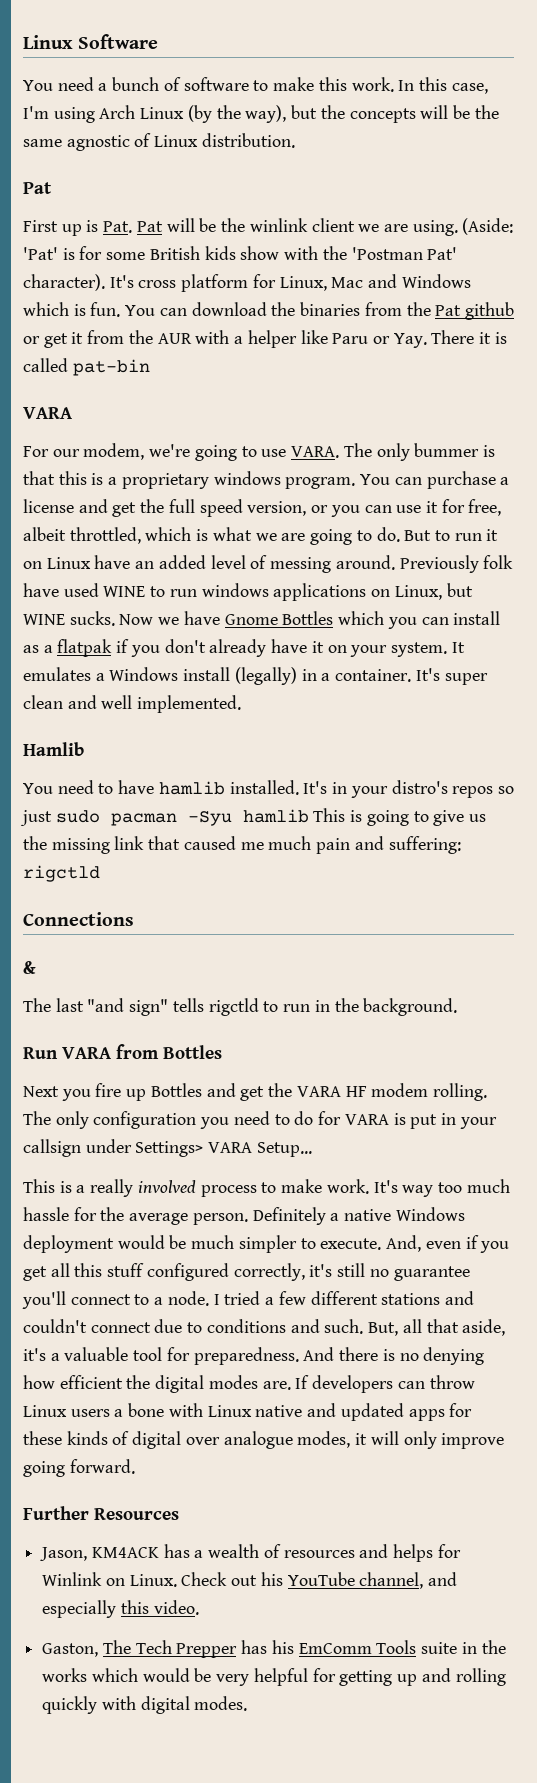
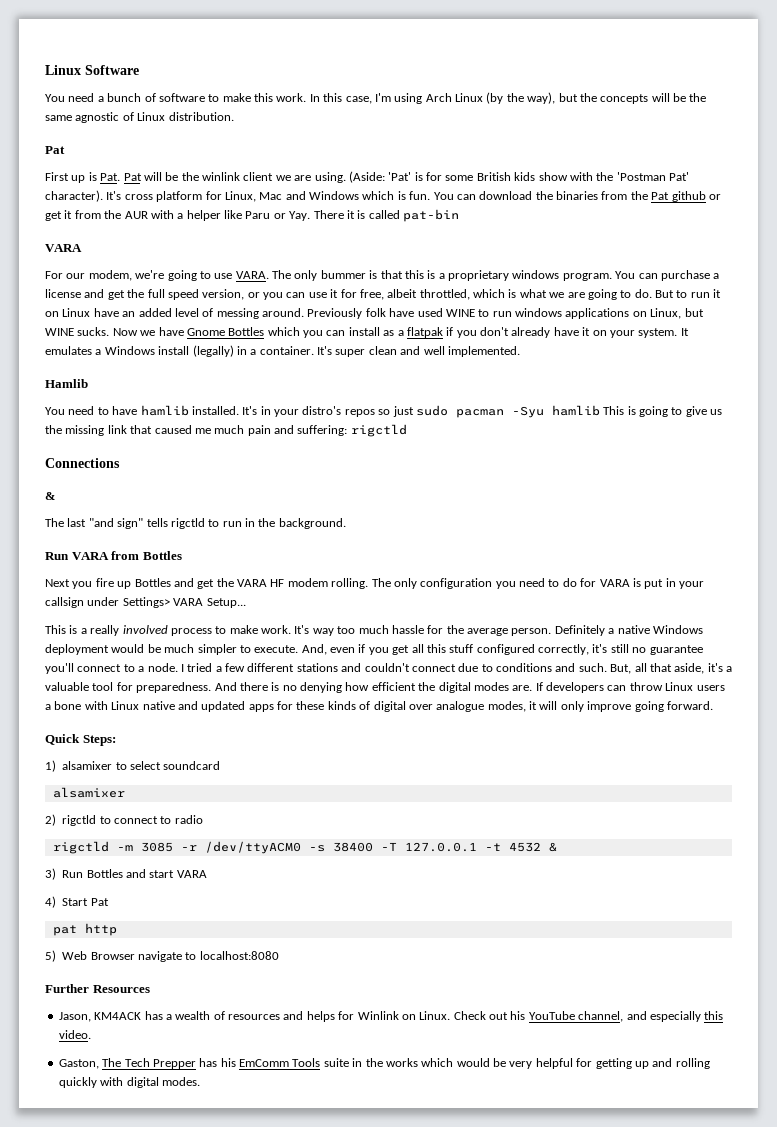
(135, 1466) none -> [45,734,116,746] [45,760,221,772] [52,787,125,798] [45,814,203,826] [52,841,557,854] [45,868,207,880] [45,896,109,908] [52,923,117,936] [45,950,279,962] // Quick Steps: // 1) alsamixer to select soundcard // alsamixer // 2) rigctld to connect to radio // rigctld -m 3085 -r /dev/ttyACM0 -s 38400 -T 127.0.0.1 -t 4532 & // 3) Run Bottles and start VARA // 4) Start Pat // pat http // 5) Web Browser navigate to localhost:8080

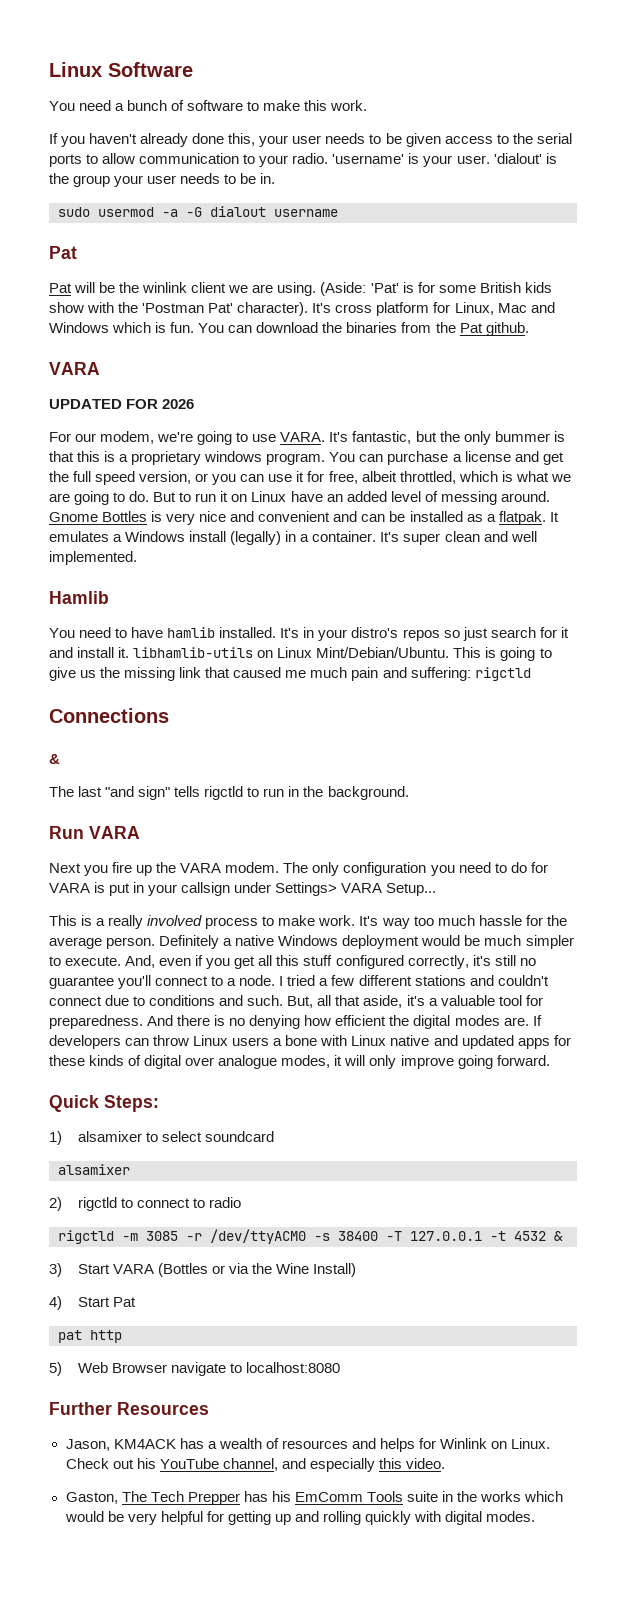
[309,92,707,104] [45,112,234,123] [45,146,65,154] [45,172,121,183] In this case, I'm using Arch Linux (by the way), but the concepts will be the same agnostic of Linux distribution. // Pat // First up is Pat. -> [49,133,572,147] [49,153,557,167] [49,173,276,187] [58,206,338,217] [49,246,77,259] // If you haven't already done this, your user needs to be given access to the serial ports to allow communication to your radio. 'username' is your user. 'dialout' is the group your user needs to be in. // sudo usermod -a -G dialout username // Pat //
[671,191,721,202] [45,209,459,222] [45,244,82,252] github or get it from the AUR with a helper like Paru or Yay. There it is called pat-bin // VARA -> [485,322,529,336] [49,362,100,375] [49,399,195,409] github. // VARA // UPDATED FOR 2026
[272,270,291,279] The -> [329,431,460,444] It's fantastic, but the
[307,308,704,319] [45,327,678,338] Previously folk have used WINE to run windows applications on Linux, but WINE sucks. Now we have Gnome Bottles which you can install as a flatpak if you don't already have it on your system. -> [49,511,546,525] Gnome Bottles is very nice and convenient and can be installed as a flatpak.
[415,405,600,418] sudo pacman -Syu hamlib -> [490,627,569,638] [49,647,450,658] search for it and install it. libhamlib-utils on Linux Mint/Debian/Ubuntu.
[111,551,182,560] from Bottles -> (140, 832) none
[134,578,369,589] Bottles and get the VARA HF modem rolling. -> [156,862,280,873] the VARA modem.
[62,869,207,878] Run Bottles and start VARA -> [78,1263,357,1277] Start VARA (Bottles or via the Wine Install)

